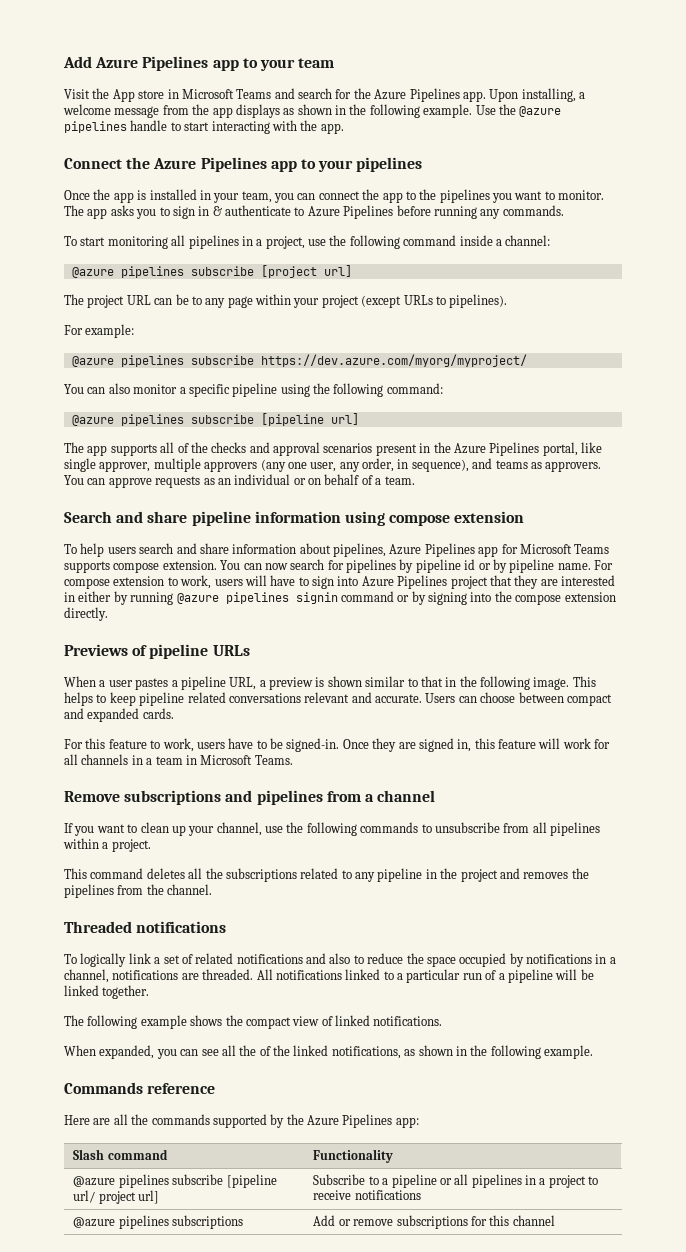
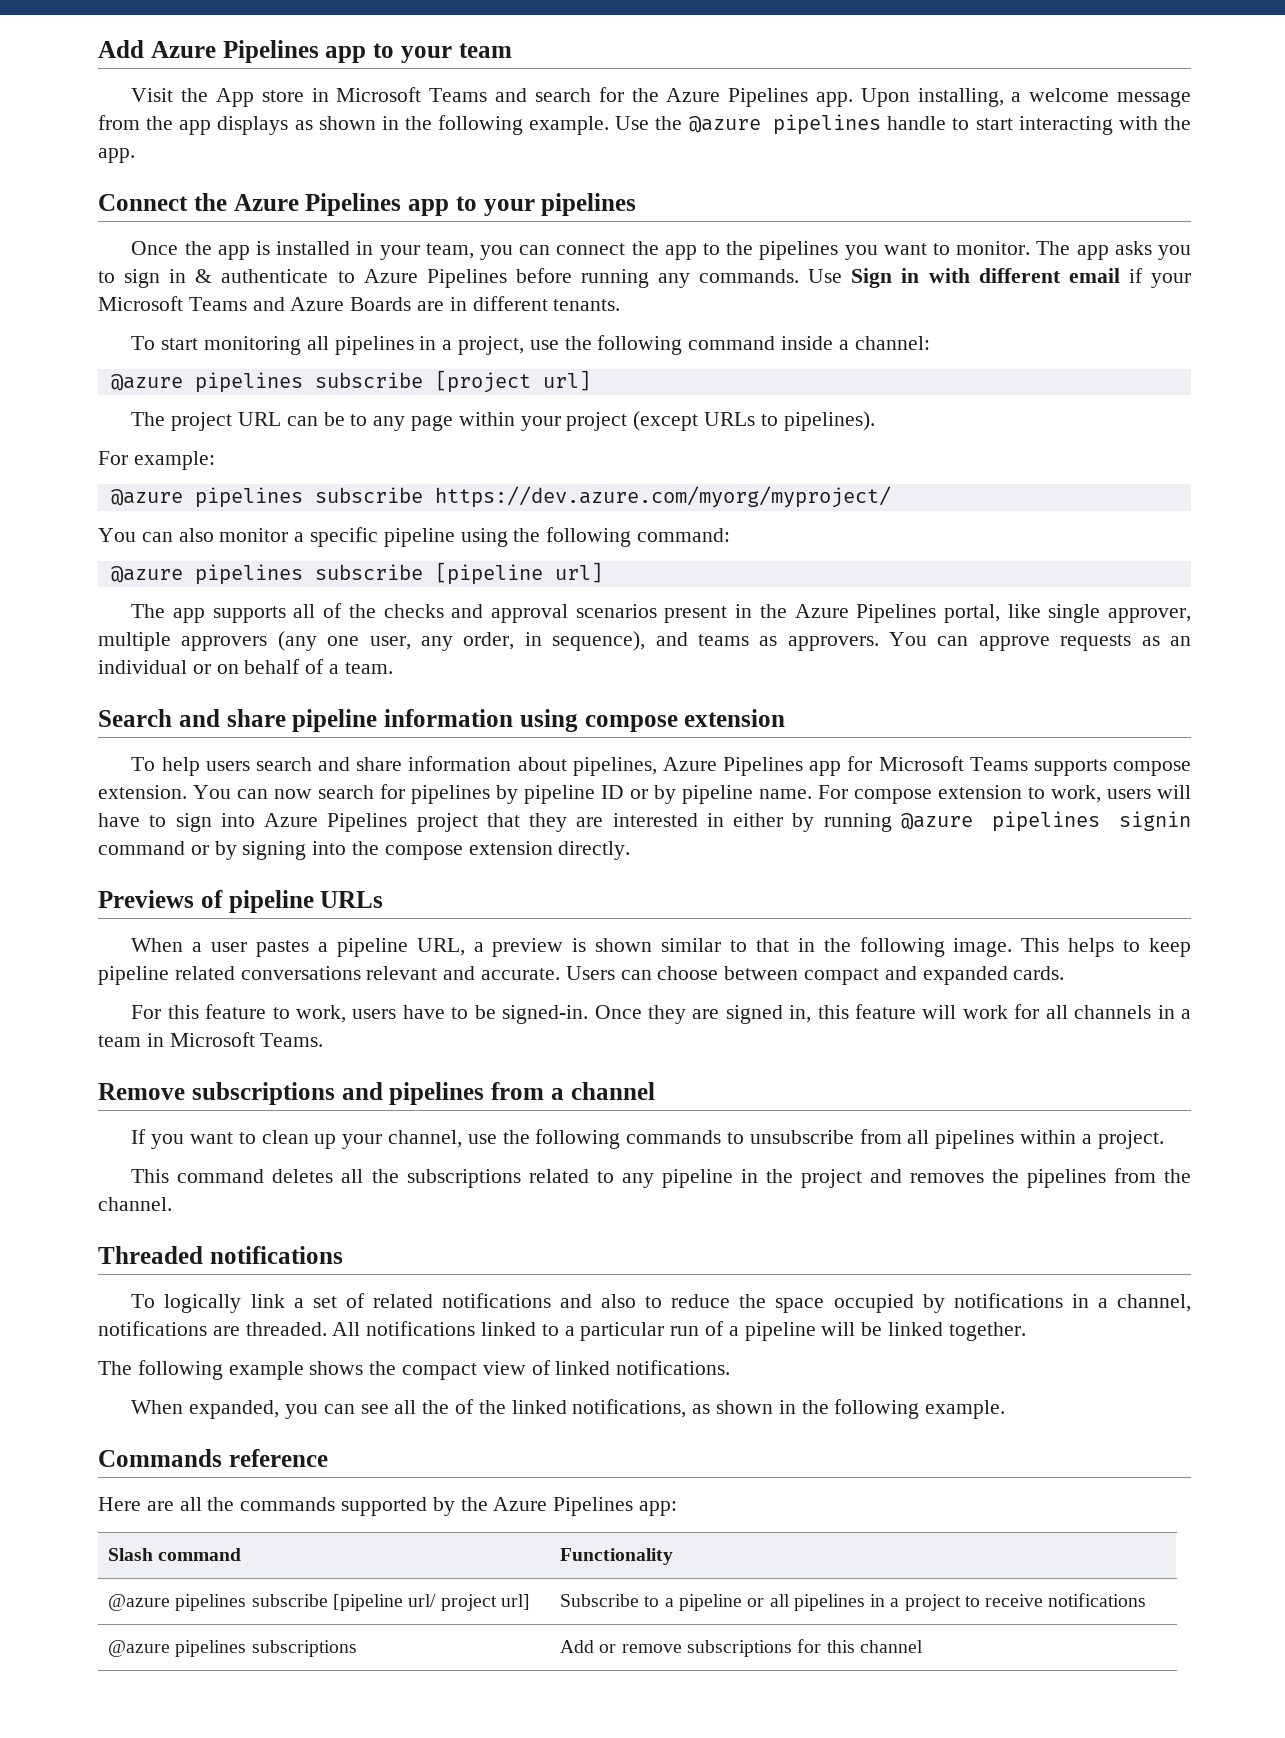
(564, 210) none -> [808,268,1191,288] [98,296,621,311] Use Sign in with different email if your Microsoft Teams and Azure Boards are in different tenants.
[464,559,476,570] id -> [601,785,624,799] ID

